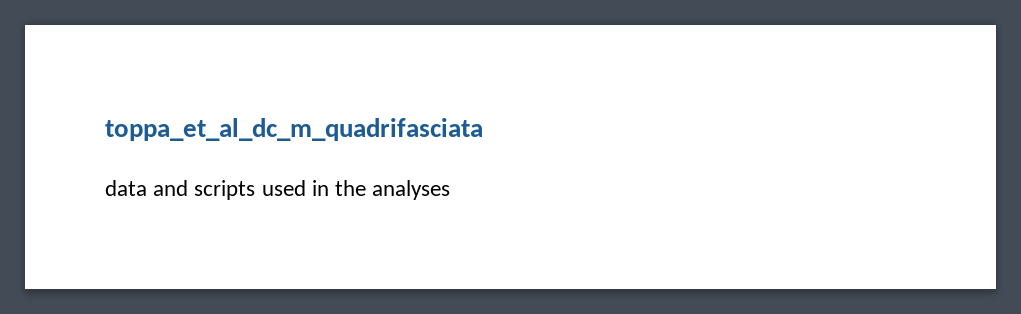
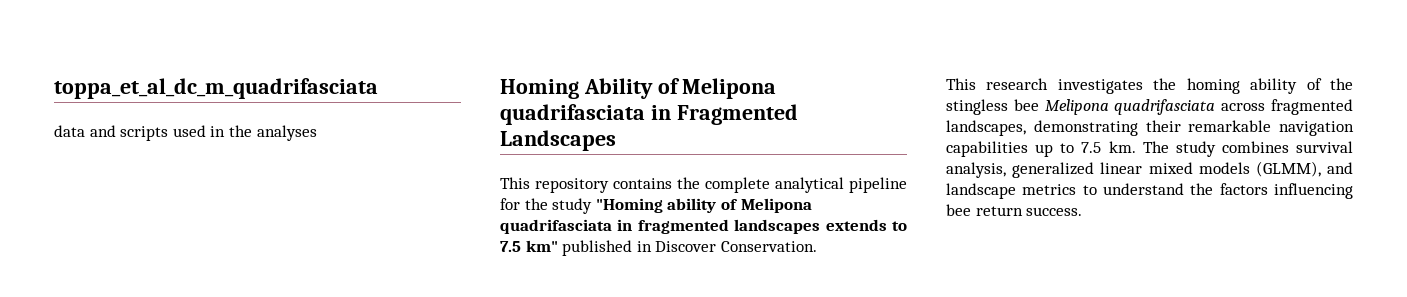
(451, 190) none -> [500,78,777,99] [500,104,798,125] [500,130,616,151] [500,177,907,193] [500,198,812,214] [500,219,907,234] [500,240,817,256] [946,78,1353,94] [946,99,1353,115] [946,120,1354,136] [946,141,1353,157] [946,161,1353,178] [946,183,1353,199] [946,204,1083,216] // Homing Ability of Melipona quadrifasciata in Fragmented Landscapes // This repository contains the complete analytical pipeline for the study "Homing ability of Melipona quadrifasciata in fragmented landscapes extends to 7.5 km" published in Discover Conservation. // This research investigates the homing ability of the stingless bee Melipona quadrifasciata across fragmented landscapes, demonstrating their remarkable navigation capabilities up to 7.5 km. The study combines survival analysis, generalized linear mixed models (GLMM), and landscape metrics to understand the factors influencing bee return success.

